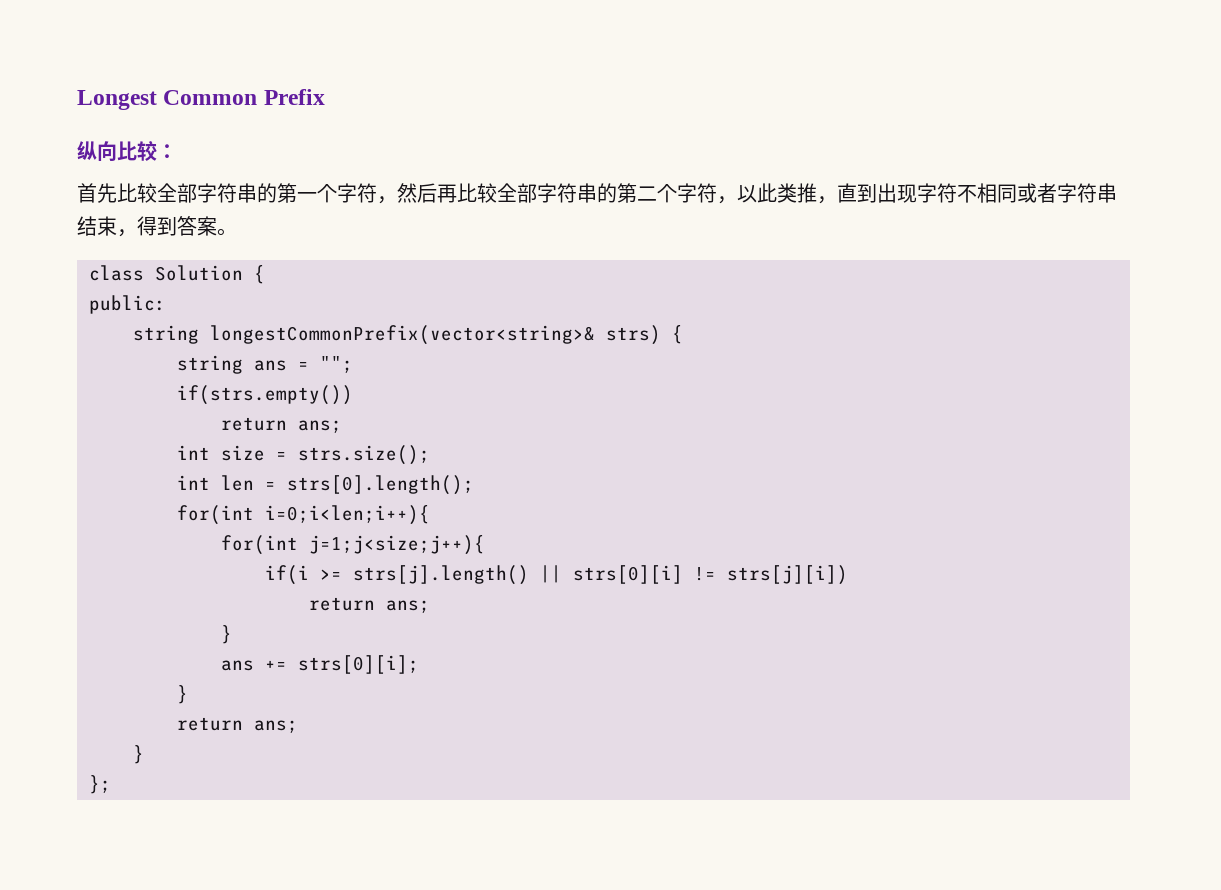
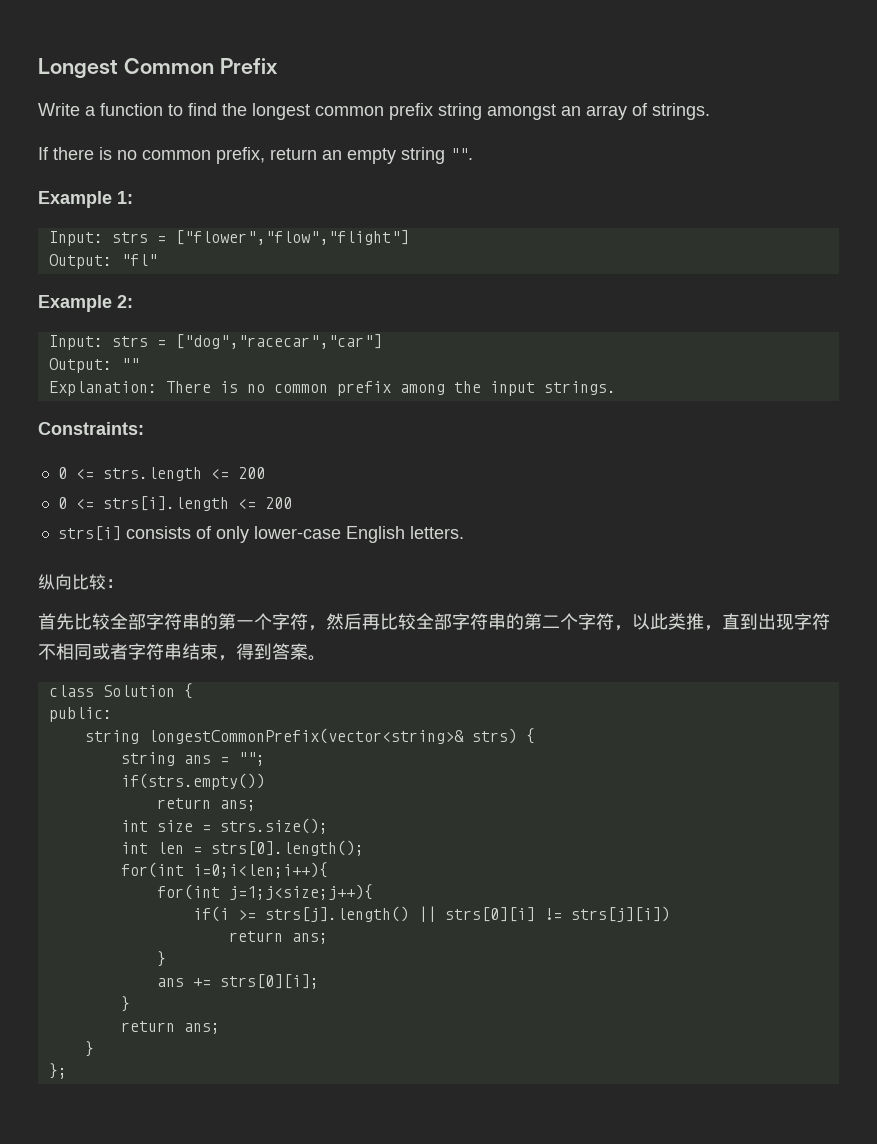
(325, 97) none -> [38,103,710,120] [38,147,473,164] [38,191,133,208] [48,230,409,246] [48,254,157,269] [38,295,133,312] [48,334,382,350] [48,358,139,373] [48,381,616,396] [38,422,144,435] [57,467,265,481] [57,496,292,511] [57,526,464,543] // Write a function to find the longest common prefix string amongst an array of strings. // If there is no common prefix, return an empty string "". // Example 1: // Input: strs = ["flower","flow","flight"] // Output: "fl" // Example 2: // Input: strs = ["dog","racecar","car"] // Output: "" // Explanation: There is no common prefix among the input strings. // Constraints: // 0 <= strs.length <= 200 // 0 <= strs[i].length <= 200 // strs[i] consists of only lower-case English letters.

